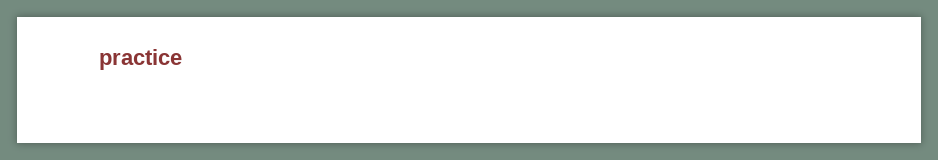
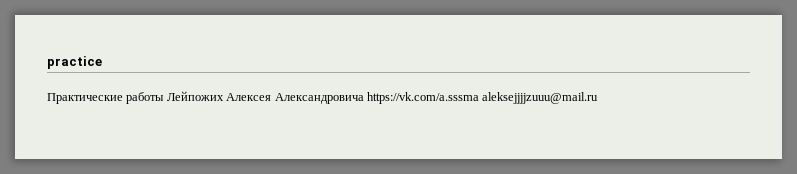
(182, 59) none -> [47,91,599,104] // Практические работы Лейпожих Алексея Александровича https://vk.com/a.sssma aleksejjjjzuuu@mail.ru

